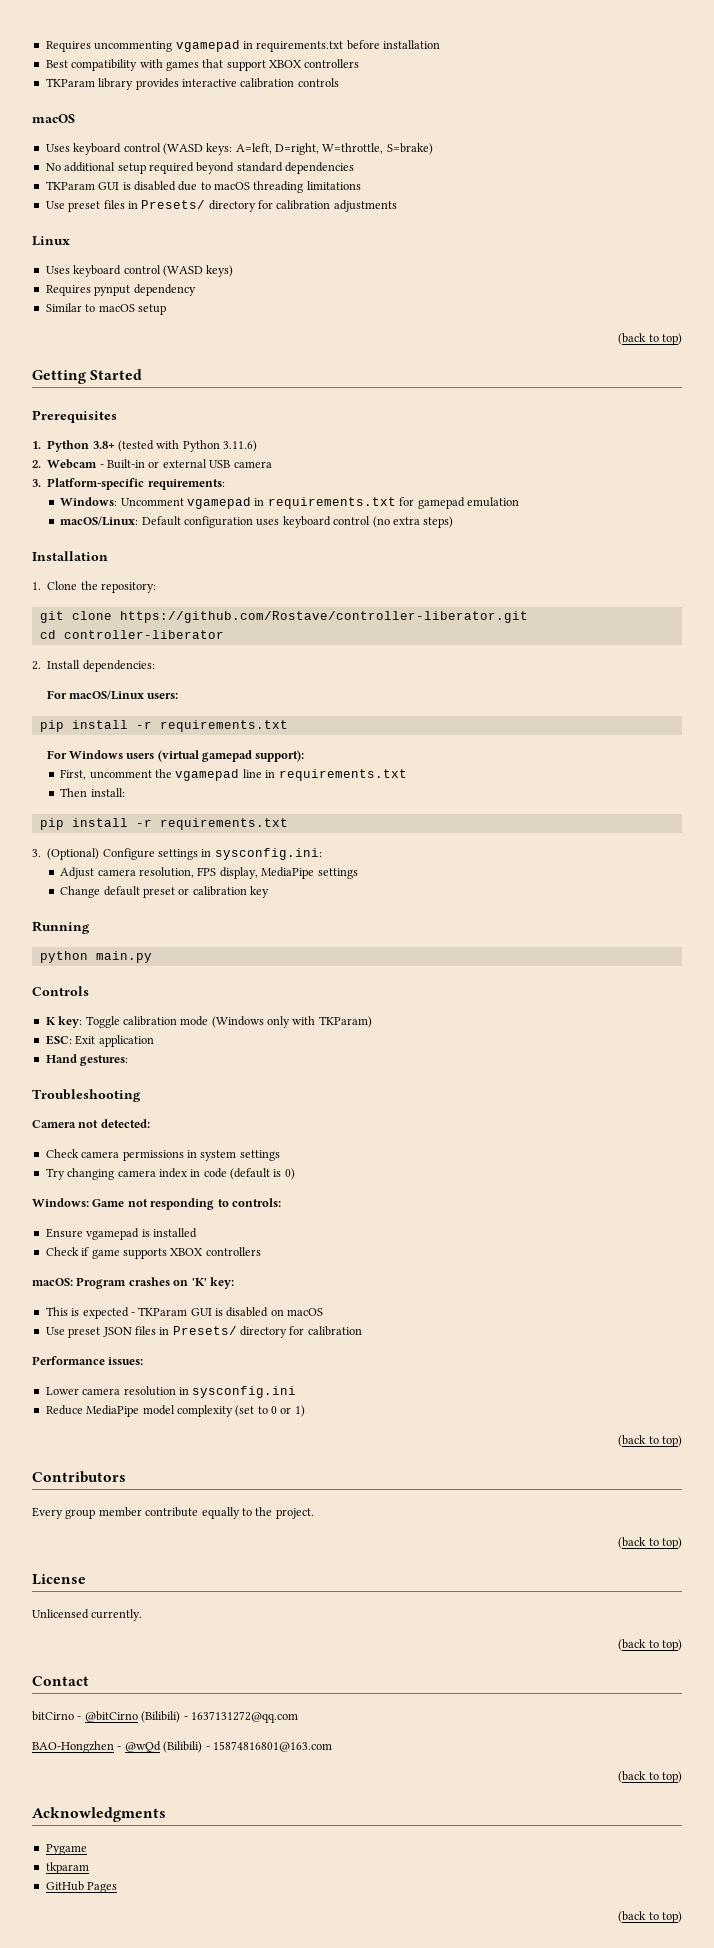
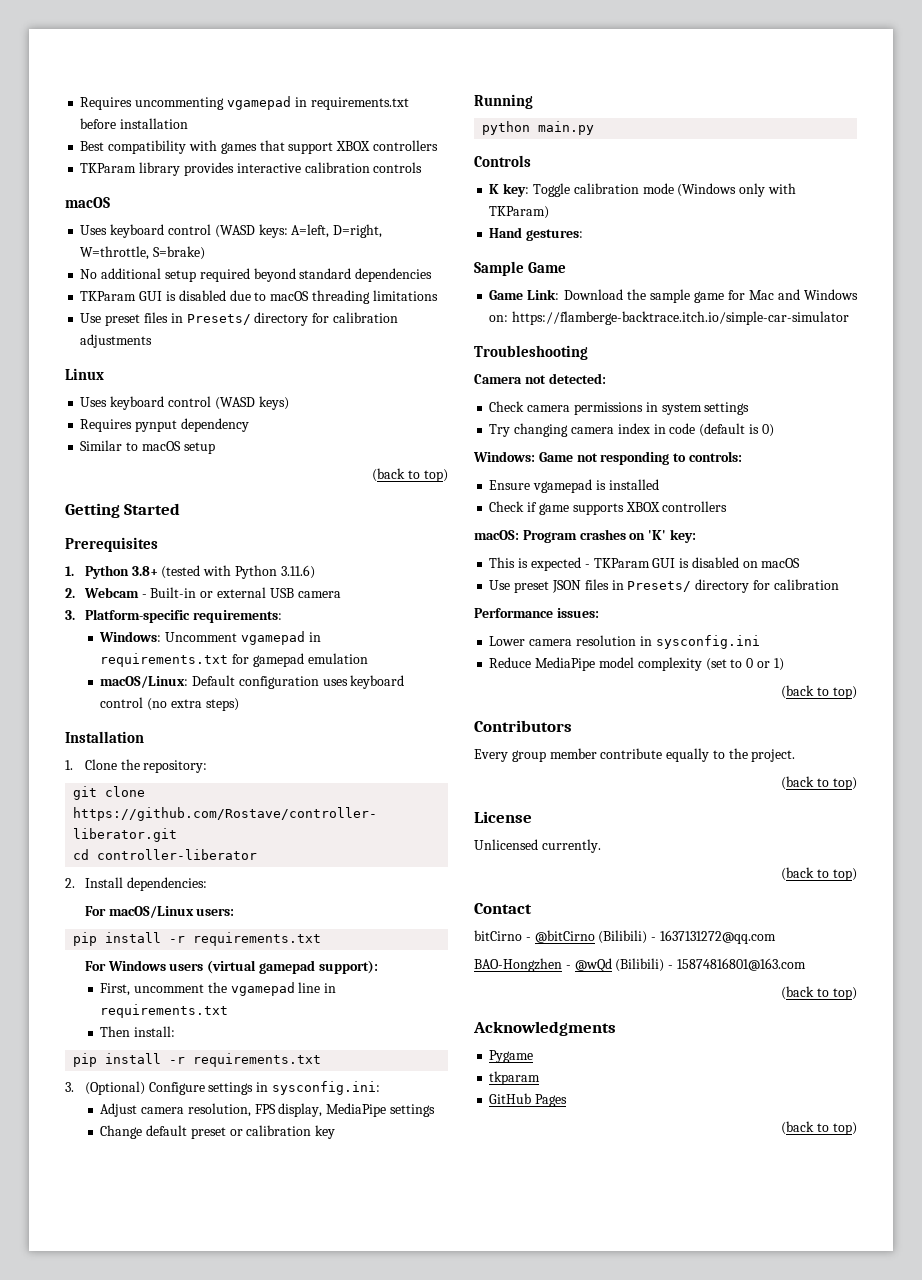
[45,1035,154,1047] // ESC: Exit application -> (550, 212) none
(129, 1060) none -> [474,261,567,276] [489,289,858,303] [489,311,850,325] // Sample Game // Game Link: Download the sample game for Mac and Windows on: https://flamberge-backtrace.itch.io/simple-car-simulator

